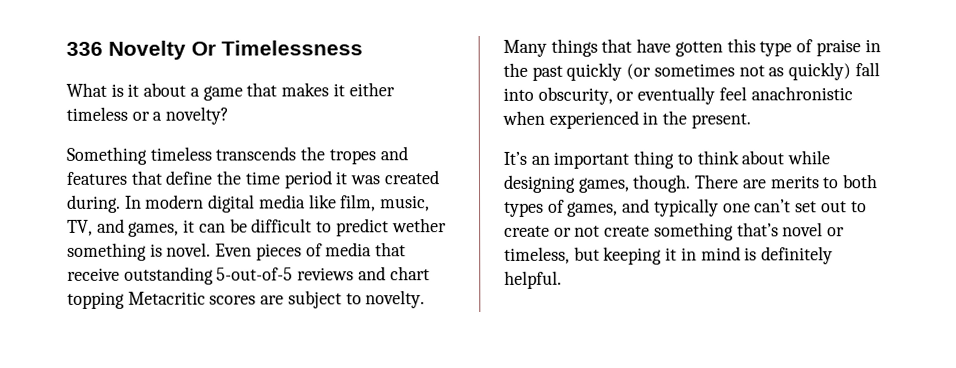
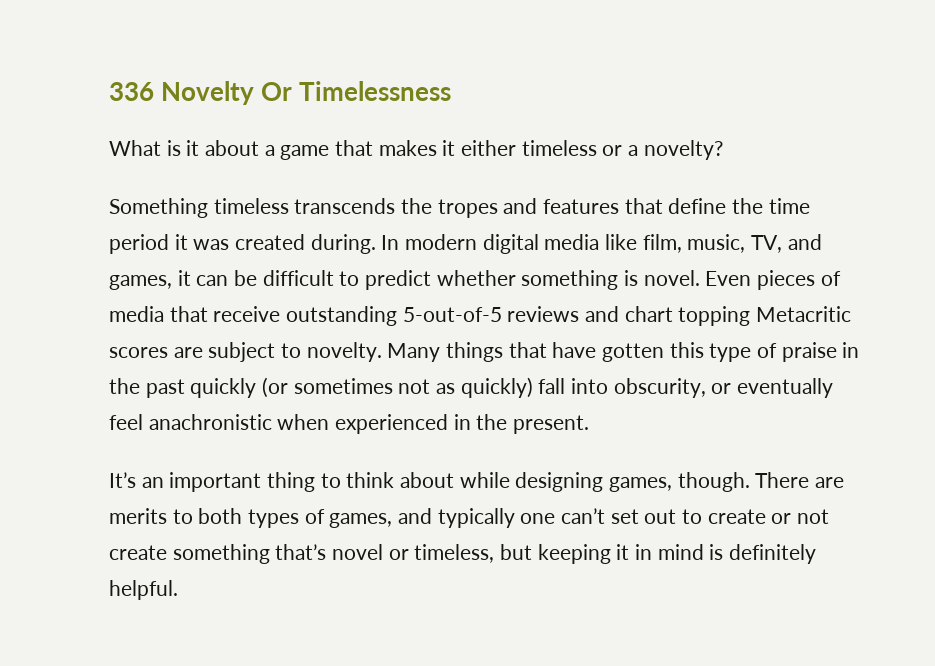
[391,218,447,233] wether -> [436,270,516,286] whether

